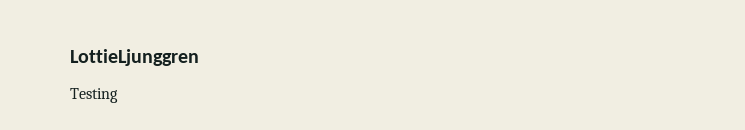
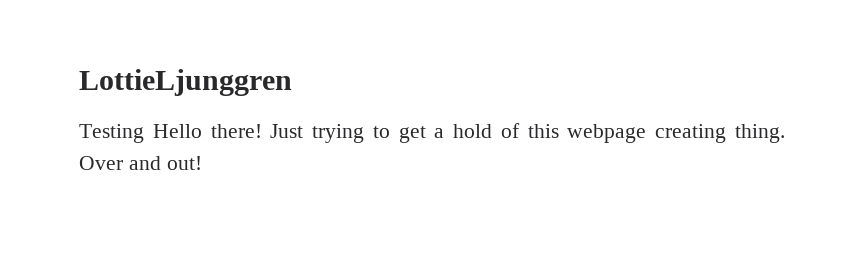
(118, 95) none -> [152,123,785,143] [79,156,202,170] Hello there! Just trying to get a hold of this webpage creating thing. Over and out!

